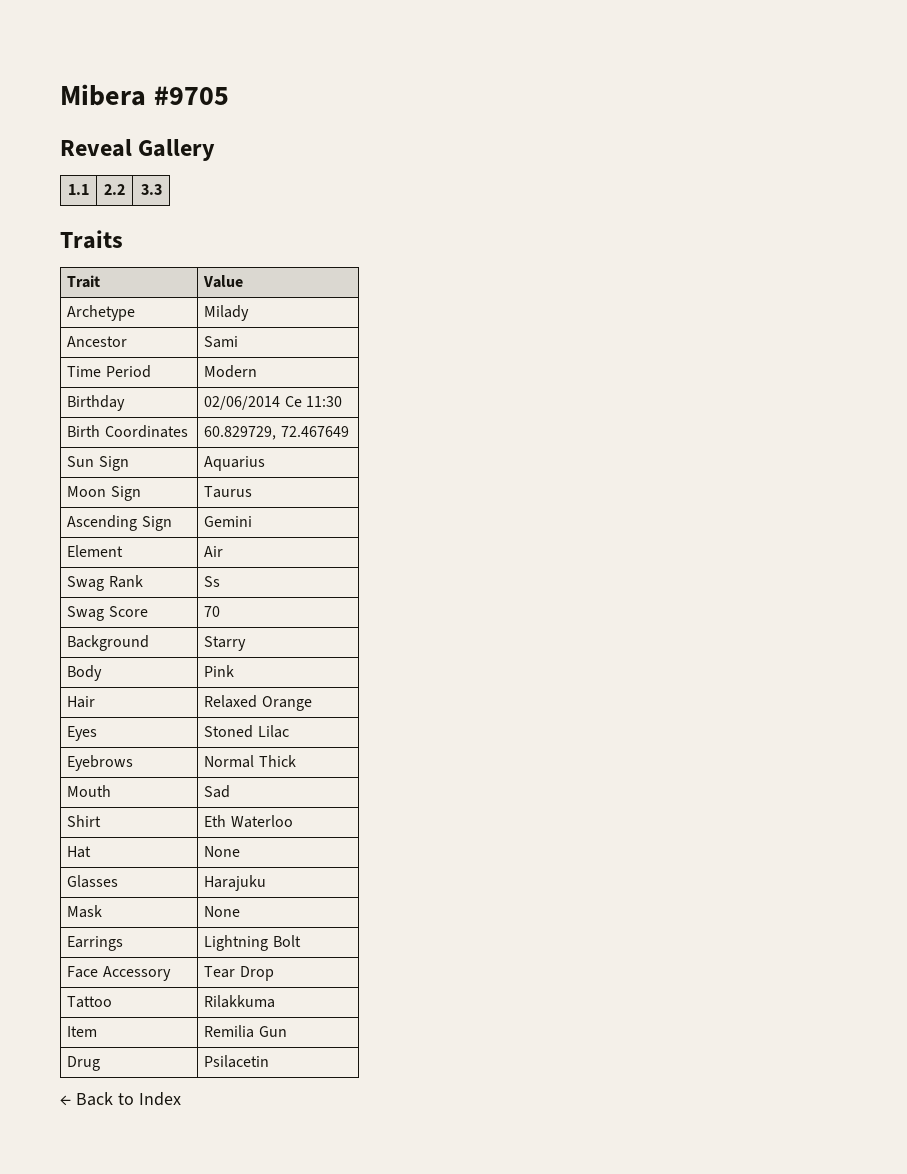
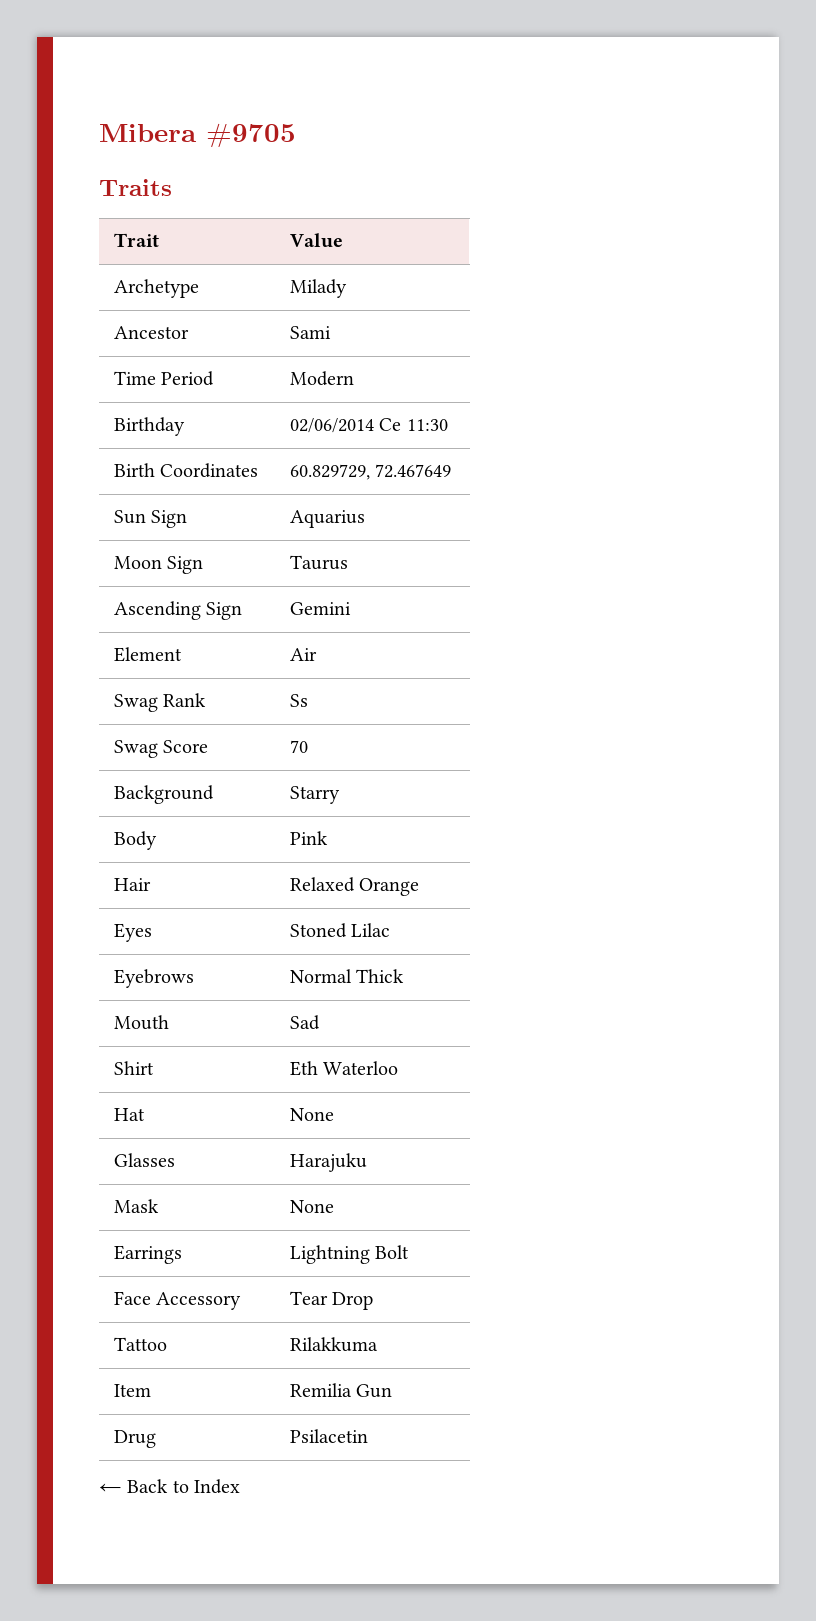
[60,139,216,161] [68,184,89,195] [104,184,125,195] [140,184,162,195] // Reveal Gallery // 1.1 | 2.2 | 3.3 -> (296, 135) none

